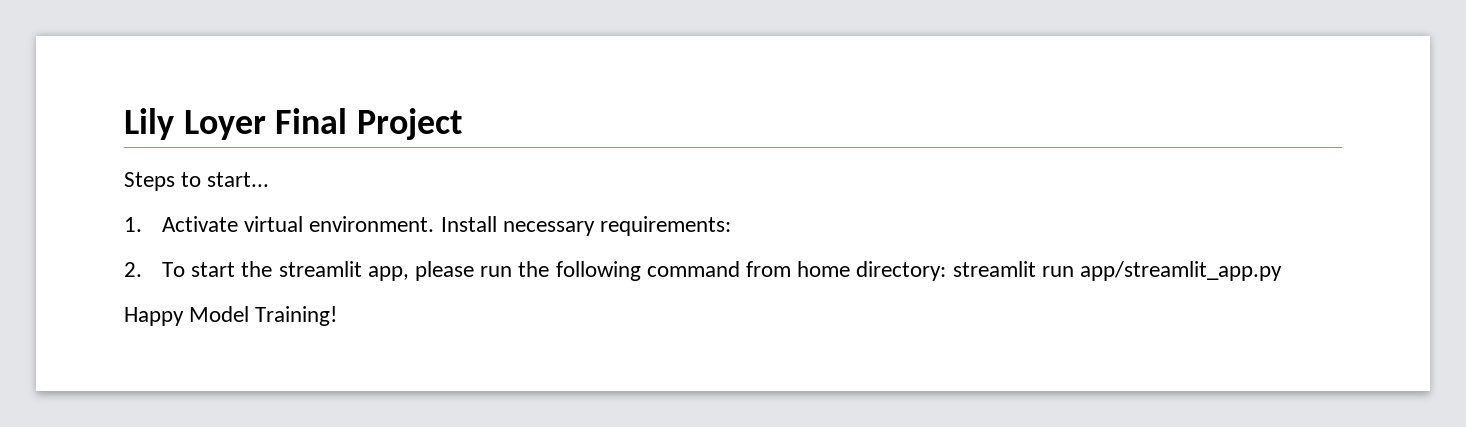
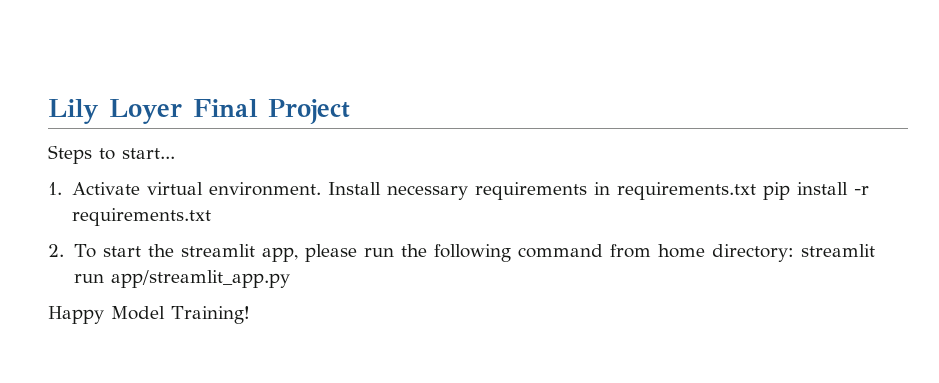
[599,216,731,236] requirements: -> [474,182,869,200] [71,208,211,226] requirements in requirements.txt pip install -r requirements.txt

